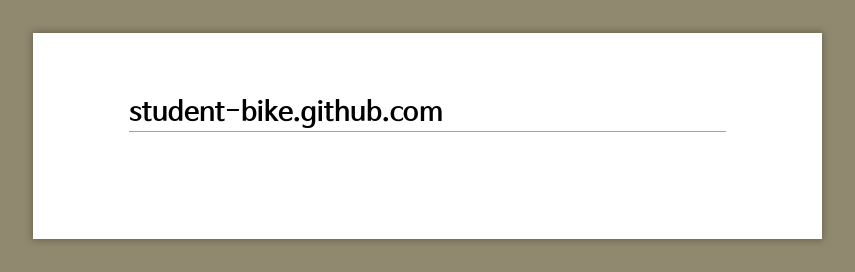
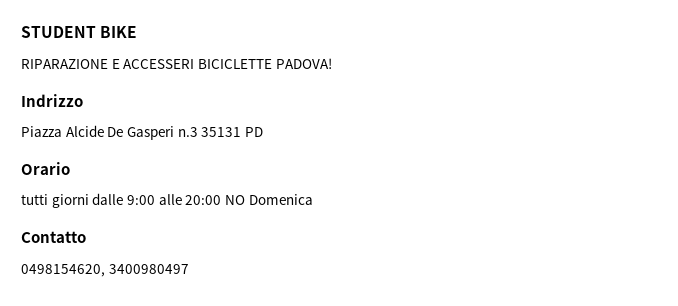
[129,99,443,128] student-bike.github.com -> [21,26,138,38] [21,58,332,69] [21,94,83,107] [21,125,263,140] [21,162,70,175] [21,193,313,208] [21,231,86,243] [21,264,189,277] STUDENT BIKE // RIPARAZIONE E ACCESSERI BICICLETTE PADOVA! // Indrizzo // Piazza Alcide De Gasperi n.3 35131 PD // Orario // tutti giorni dalle 9:00 alle 20:00 NO Domenica // Contatto // 0498154620, 3400980497

